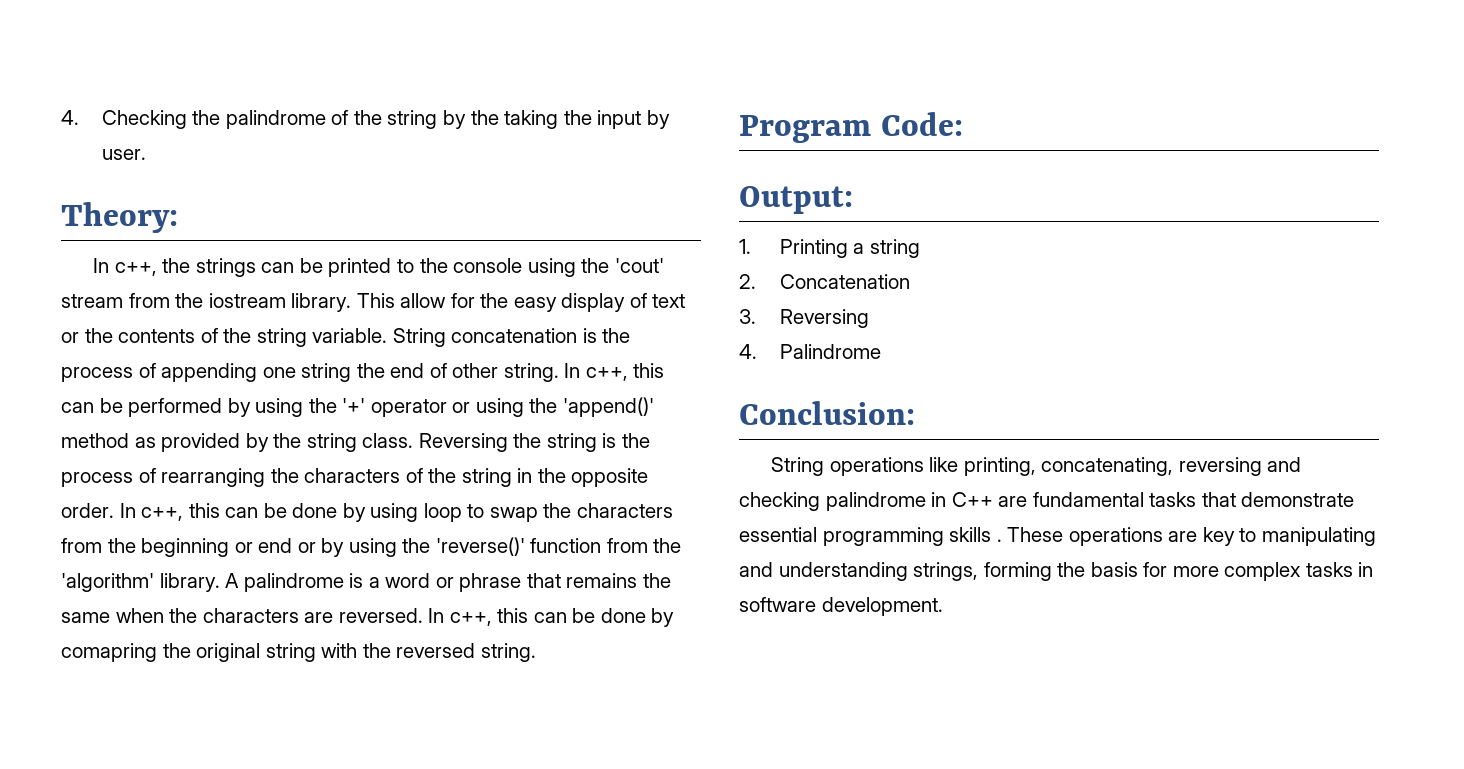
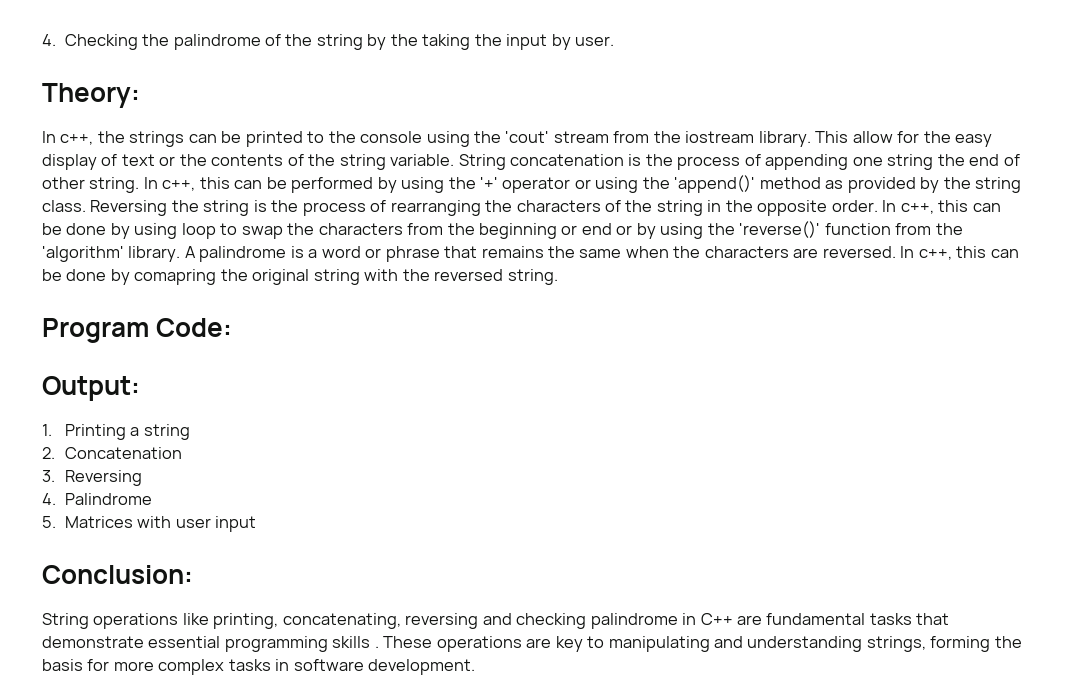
(881, 351) none -> [42,516,257,532] // 5. Matrices with user input

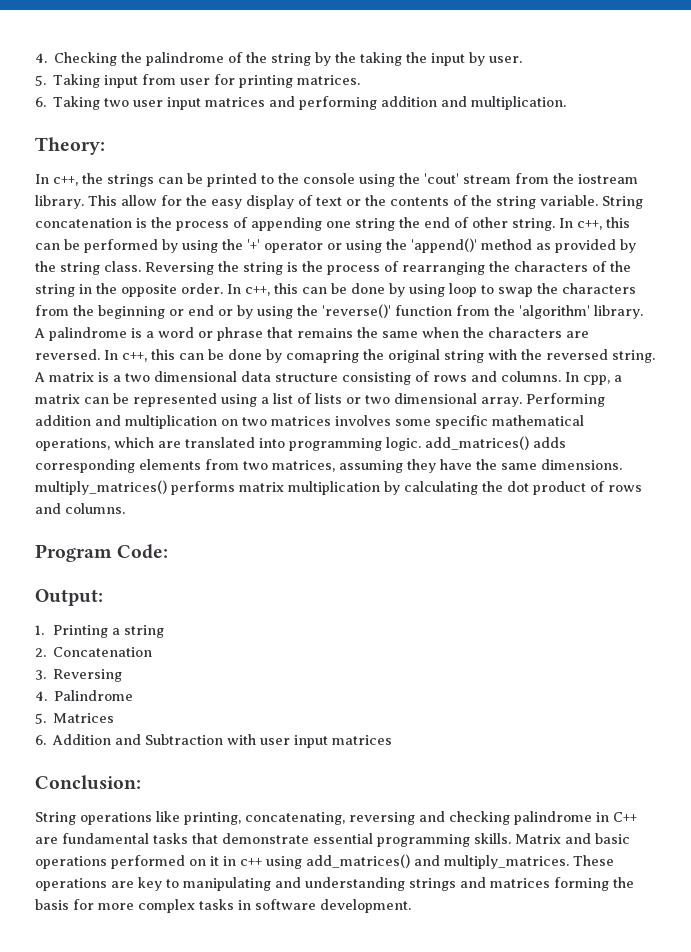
(615, 41) none -> [35,74,361,88] [35,96,567,110] // 5. Taking input from user for printing matrices. // 6. Taking two user input matrices and performing addition and multiplication.
(558, 277) none -> [34,371,622,385] [35,393,605,407] [35,415,584,429] [35,436,566,451] [35,459,622,473] [35,480,642,495] [35,503,125,514] A matrix is a two dimensional data structure consisting of rows and columns. In cpp, a matrix can be represented using a list of lists or two dimensional array. Performing addition and multiplication on two matrices involves some specific mathematical operations, which are translated into programming logic. add_matrices() adds corresponding elements from two matrices, assuming they have the same dimensions. multiply_matrices() performs matrix multiplication by calculating the dot product of rows and columns.
(133, 522) none -> [35,734,224,745] // 6. Addition and Subtraction
(257, 524) none -> [332,735,393,745] matrices
[332,636,379,648] skills . -> [474,833,630,844] [35,854,569,869] skills. Matrix and basic operations performed on it in c++ using add_matrices() and multiply_matrices.
[866,636,926,652] strings, -> [409,877,550,891] strings and matrices

